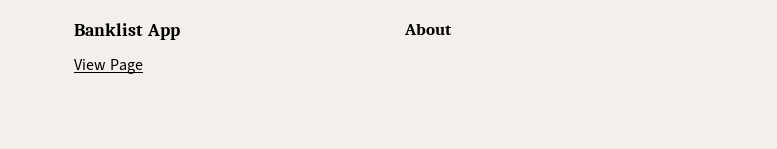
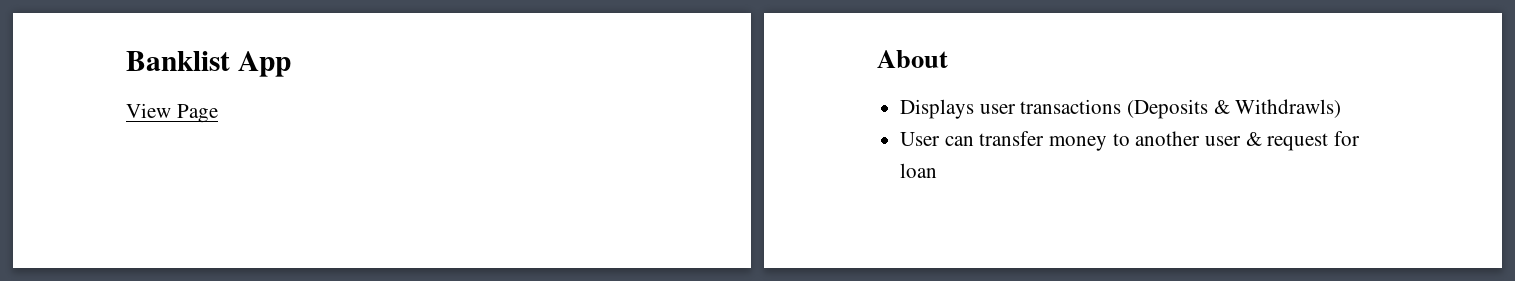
(452, 29) none -> [900,99,1342,119] [900,131,1361,151] [900,163,938,178] // Displays user transactions (Deposits & Withdrawls) // User can transfer money to another user & request for loan

